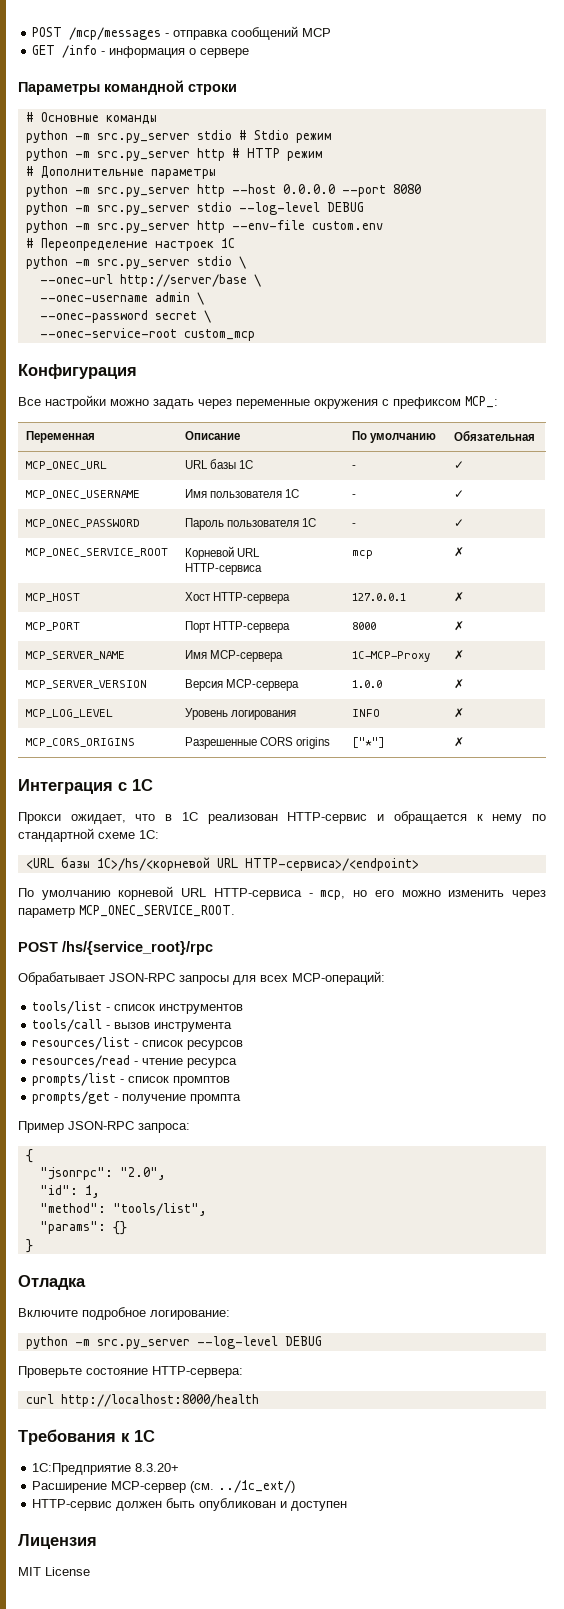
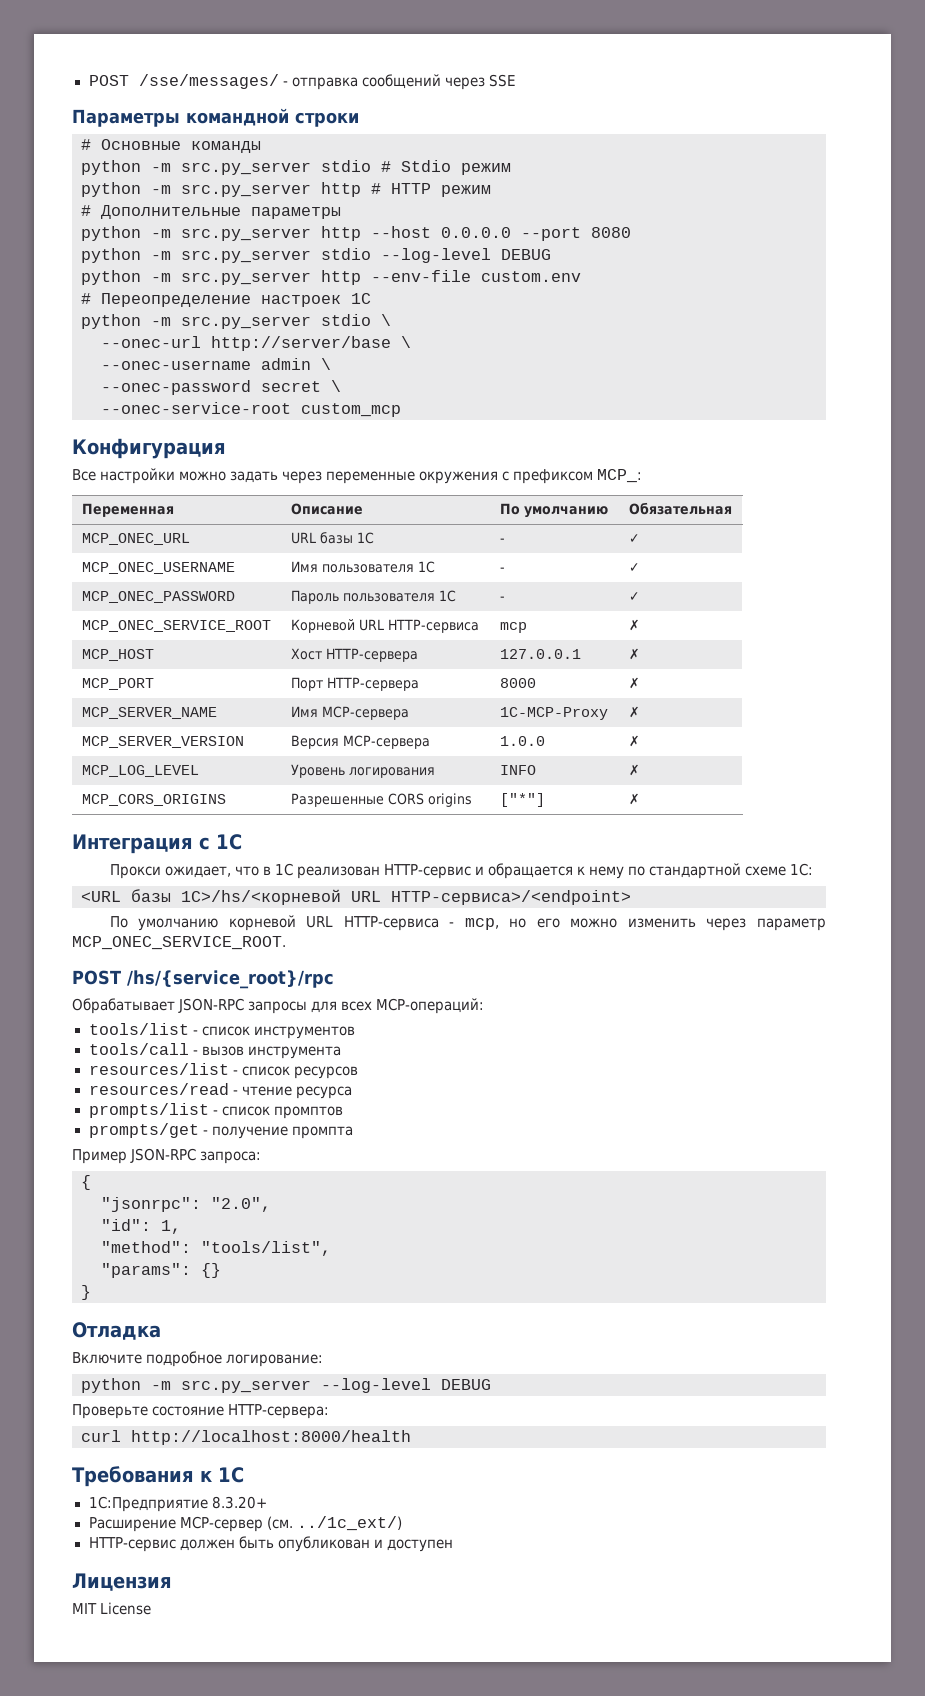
[32,27,162,40] POST /mcp/messages -> [88,74,279,89] POST /sse/messages/
[302,28,332,37] [32,45,250,58] MCP // GET /info - информация о сервере -> [444,74,516,90] через SSE

